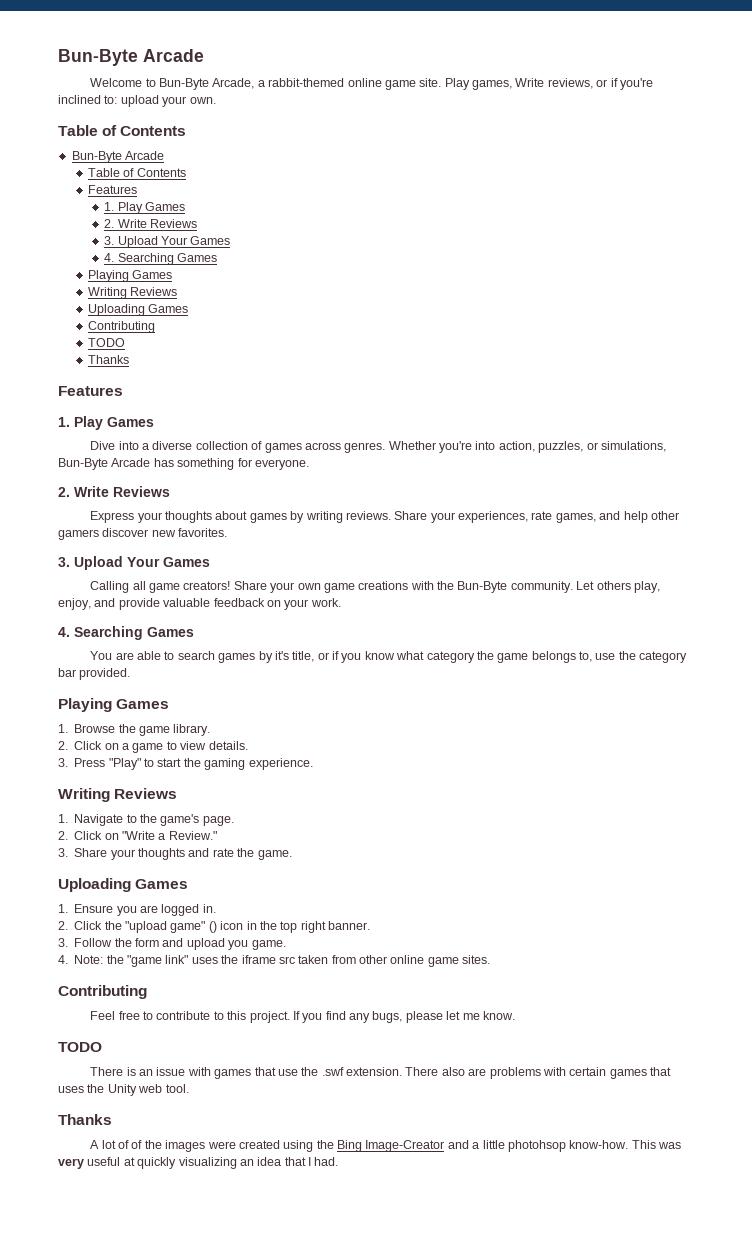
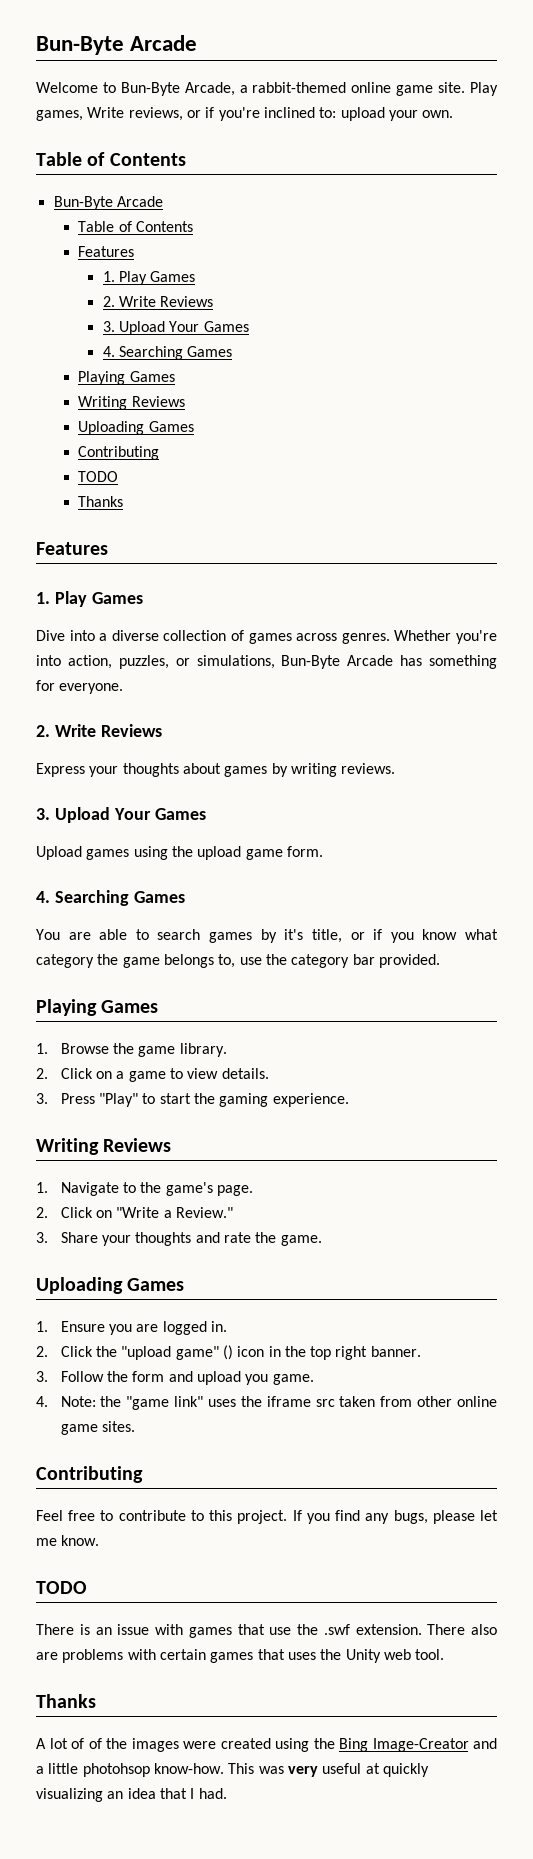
[394,511,679,523] [58,528,228,540] [58,556,210,570] [90,581,660,593] [58,598,341,610] Share your experiences, rate games, and help other gamers discover new favorites. // 3. Upload Your Games // Calling all game creators! Share your own game creations with the Bun-Byte community. Let others play, enjoy, and provide valuable feedback on your work. -> [36,807,206,823] [36,846,323,860] // 3. Upload Your Games // Upload games using the upload game form.

